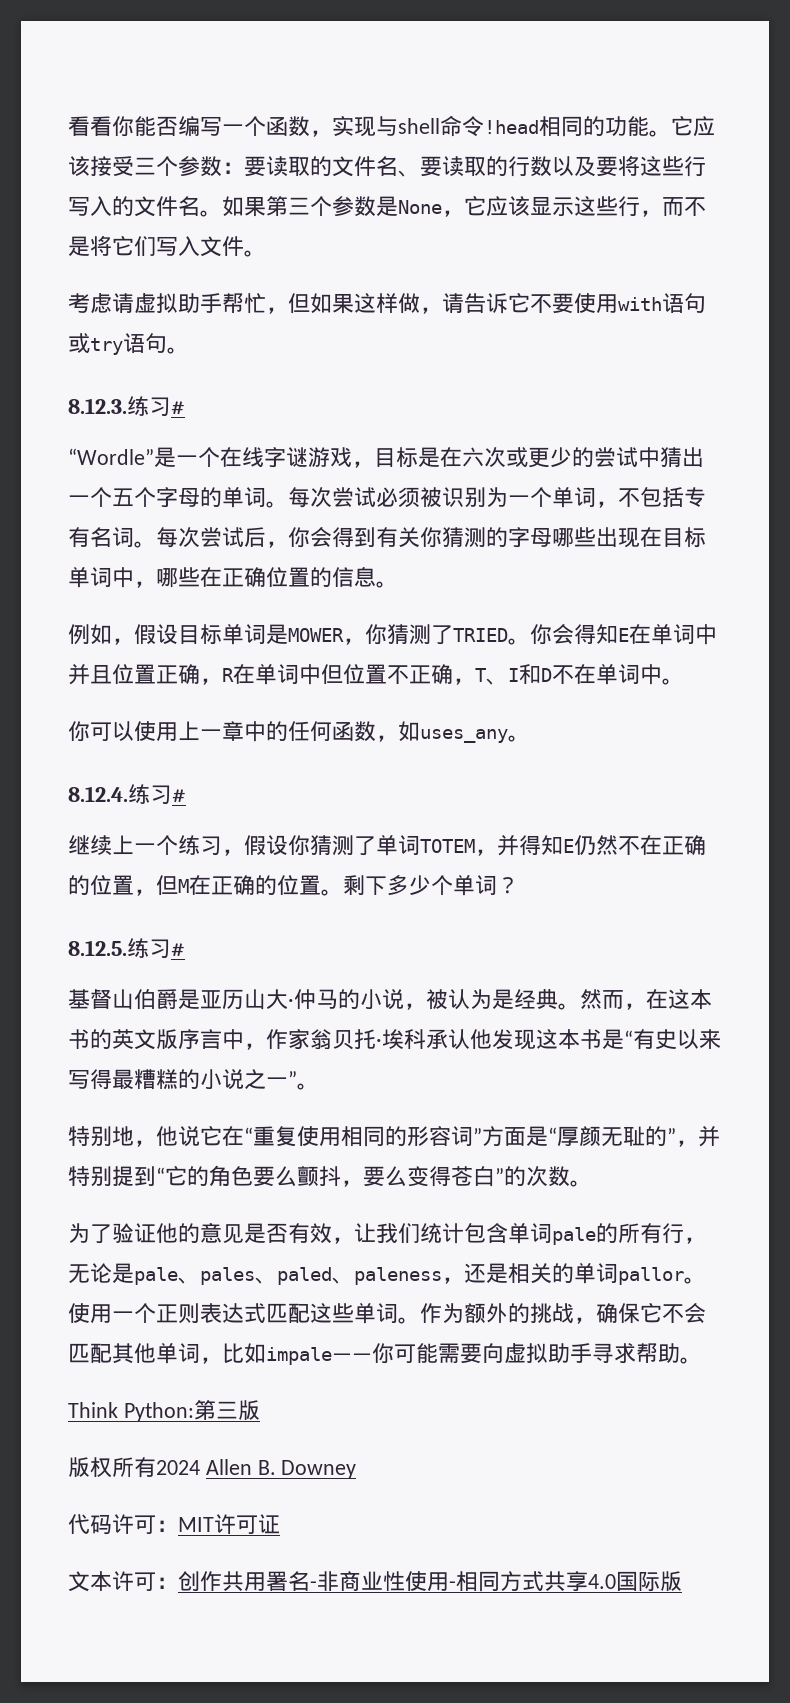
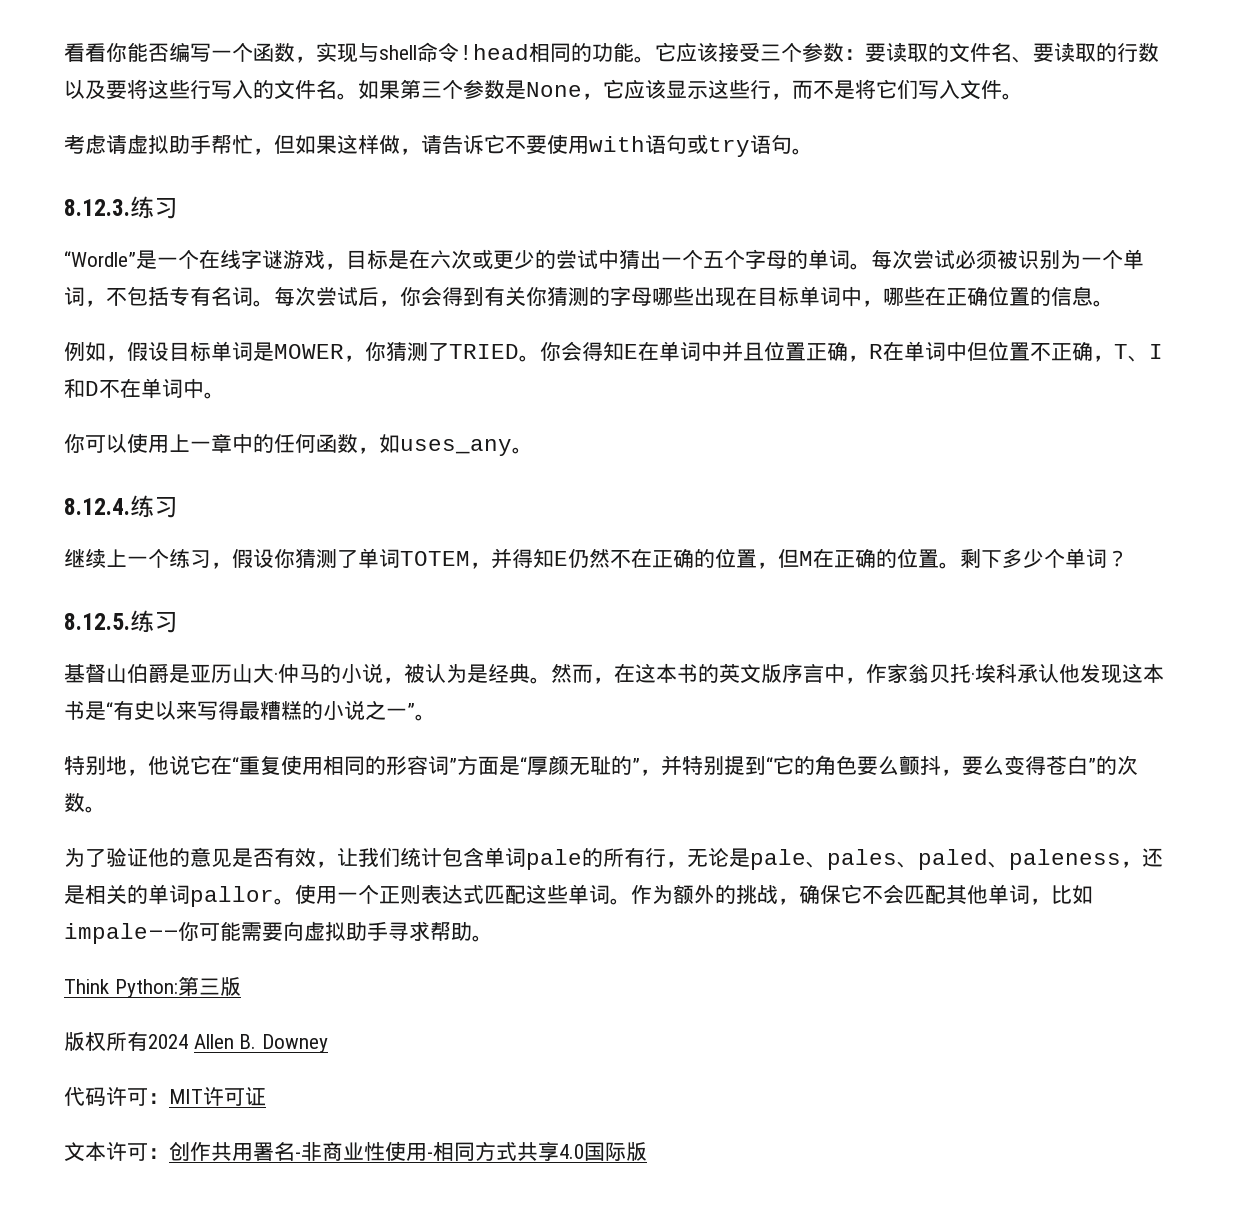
[171,401,185,415] # -> (178, 208) none
[172,789,186,803] # -> (178, 507) none
[171,943,185,957] # -> (178, 622) none

